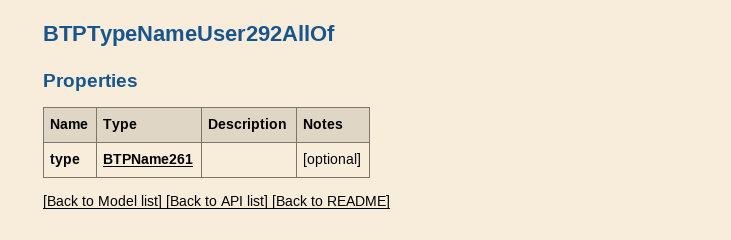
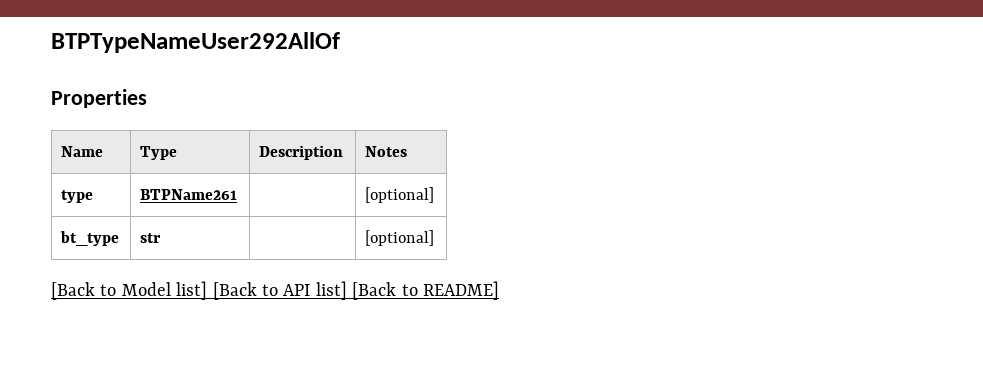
(362, 160) none -> [60,231,120,246] [140,233,162,243] [365,230,435,246] // bt_type | str | | [optional]

